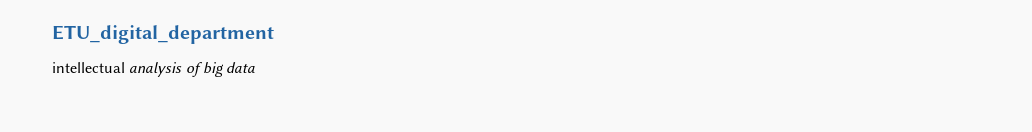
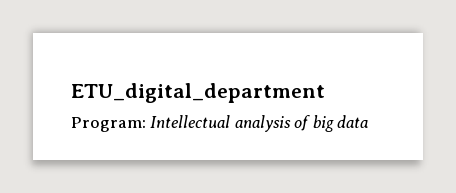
[52,62,125,73] intellectual -> [71,115,231,132] Program: Intellectual

